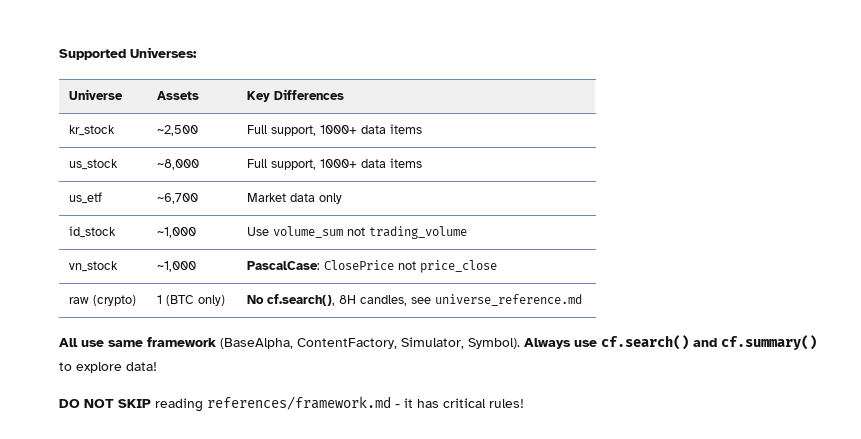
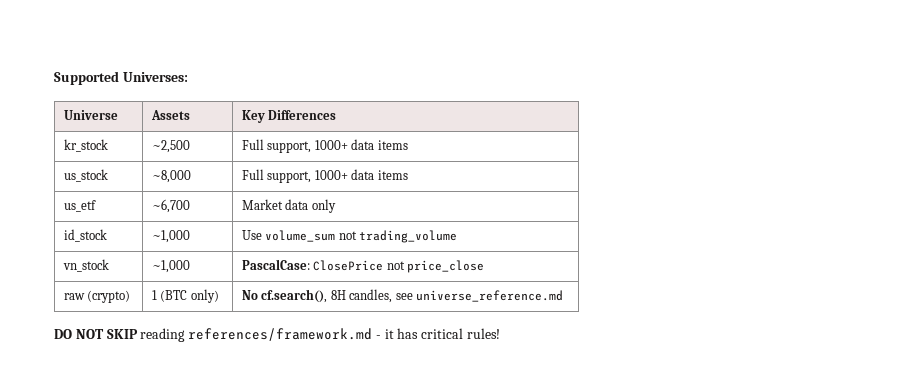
[59,335,817,350] [59,362,157,373] // All use same framework (BaseAlpha, ContentFactory, Simulator, Symbol). Always use cf.search() and cf.summary() to explore data! -> (563, 296) none

